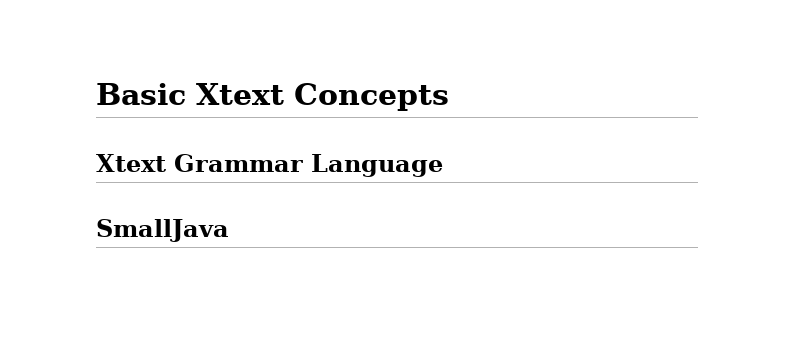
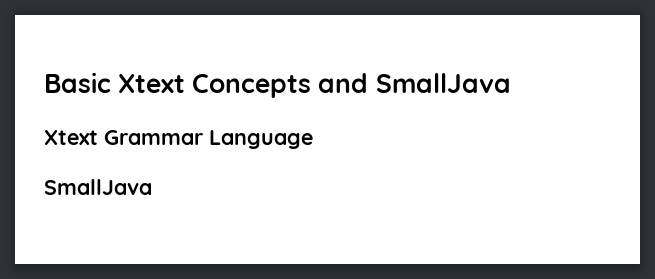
(449, 97) none -> [318,73,511,93] and SmallJava

